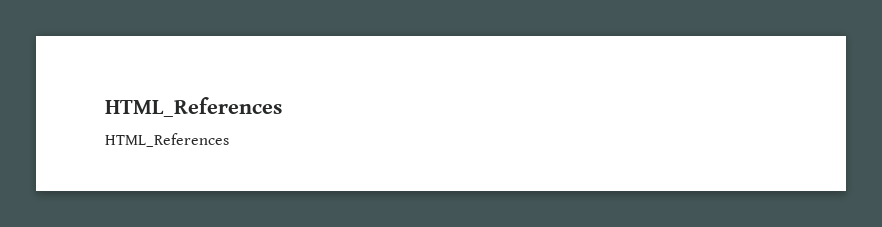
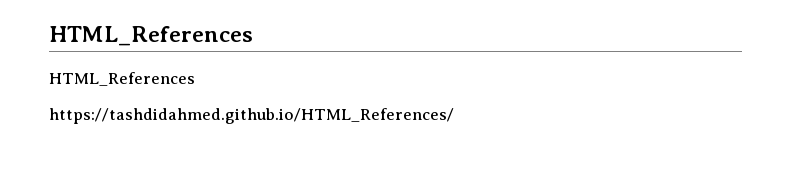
(229, 140) none -> [49,108,454,124] // https://tashdidahmed.github.io/HTML_References/

